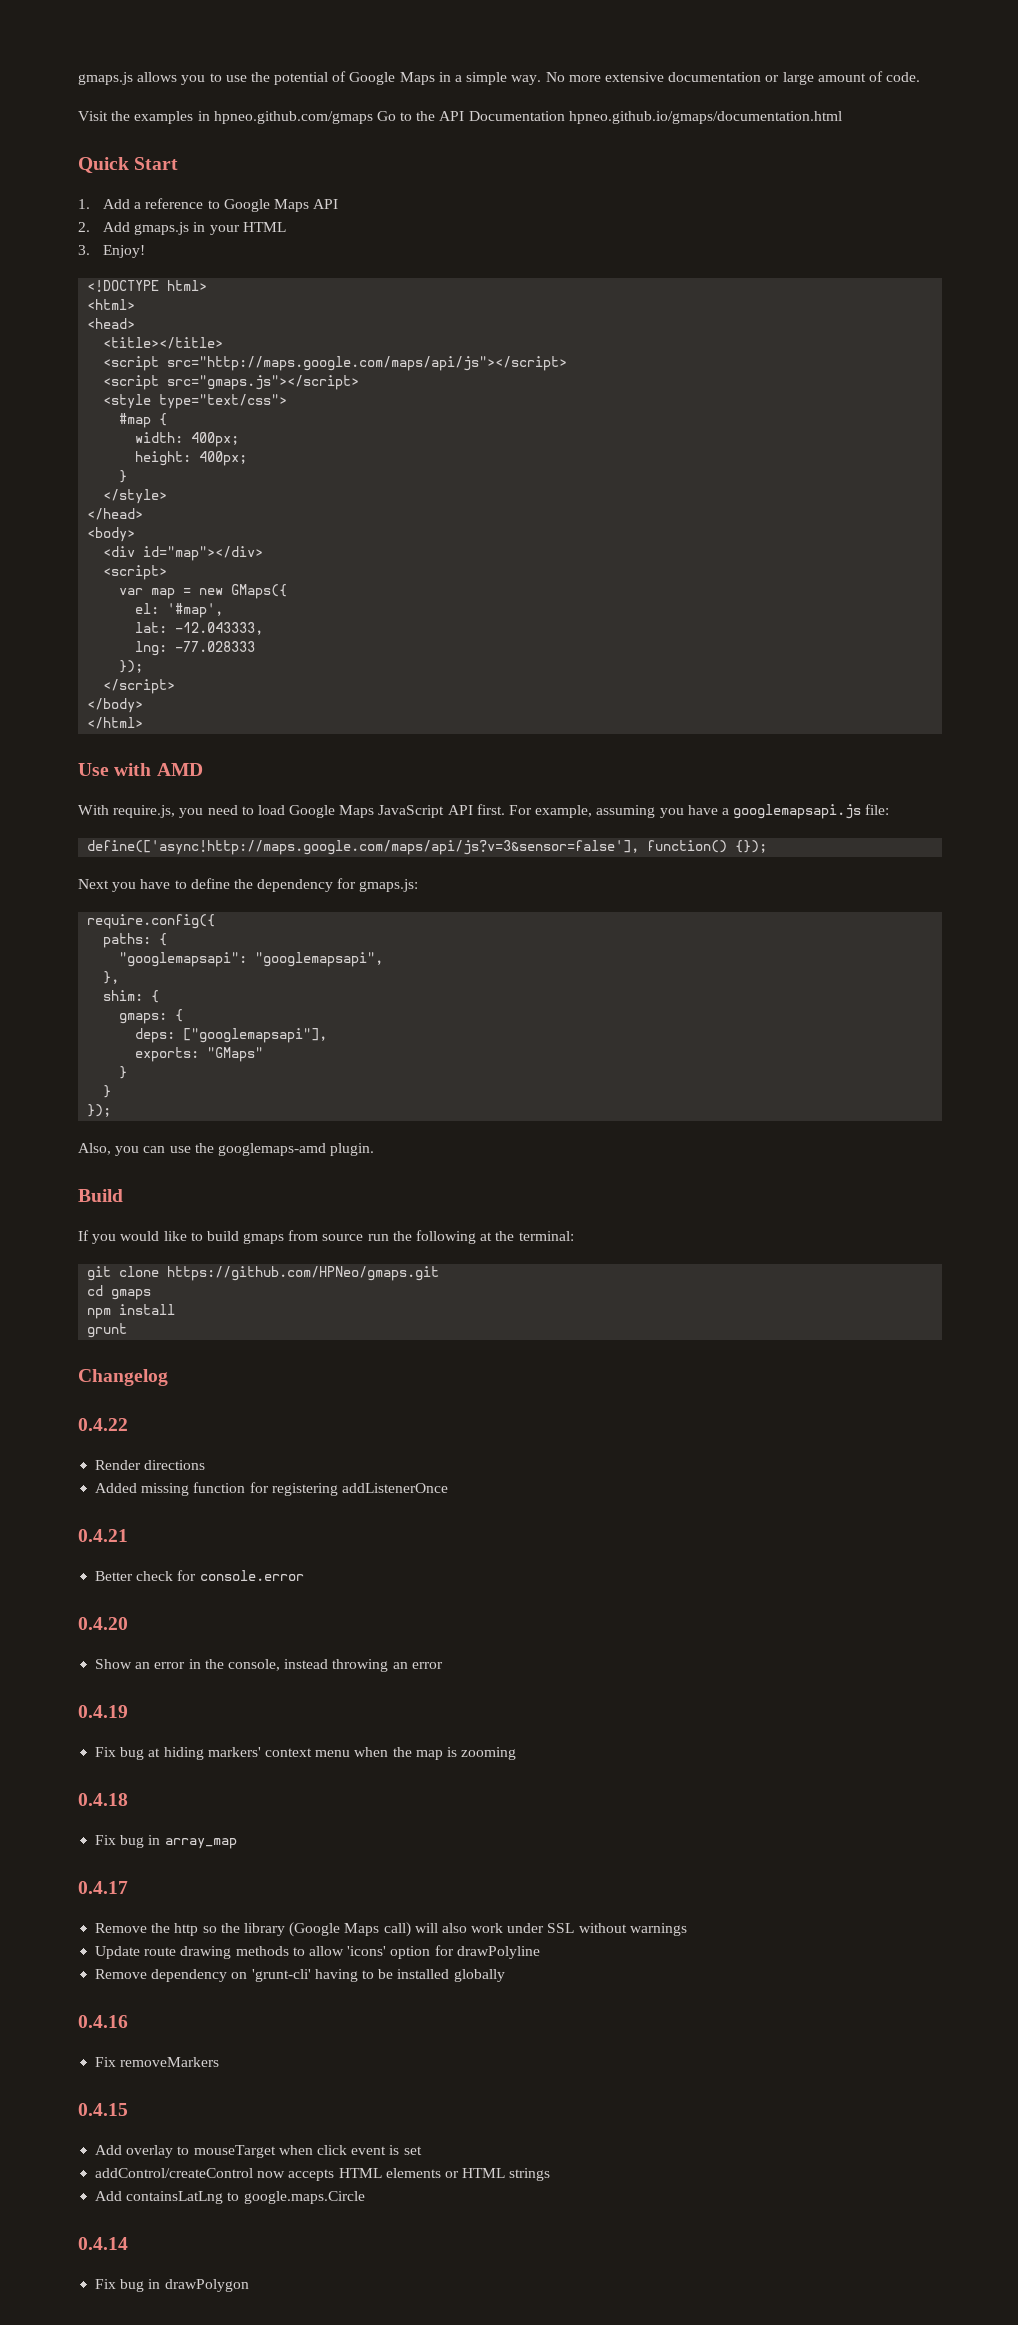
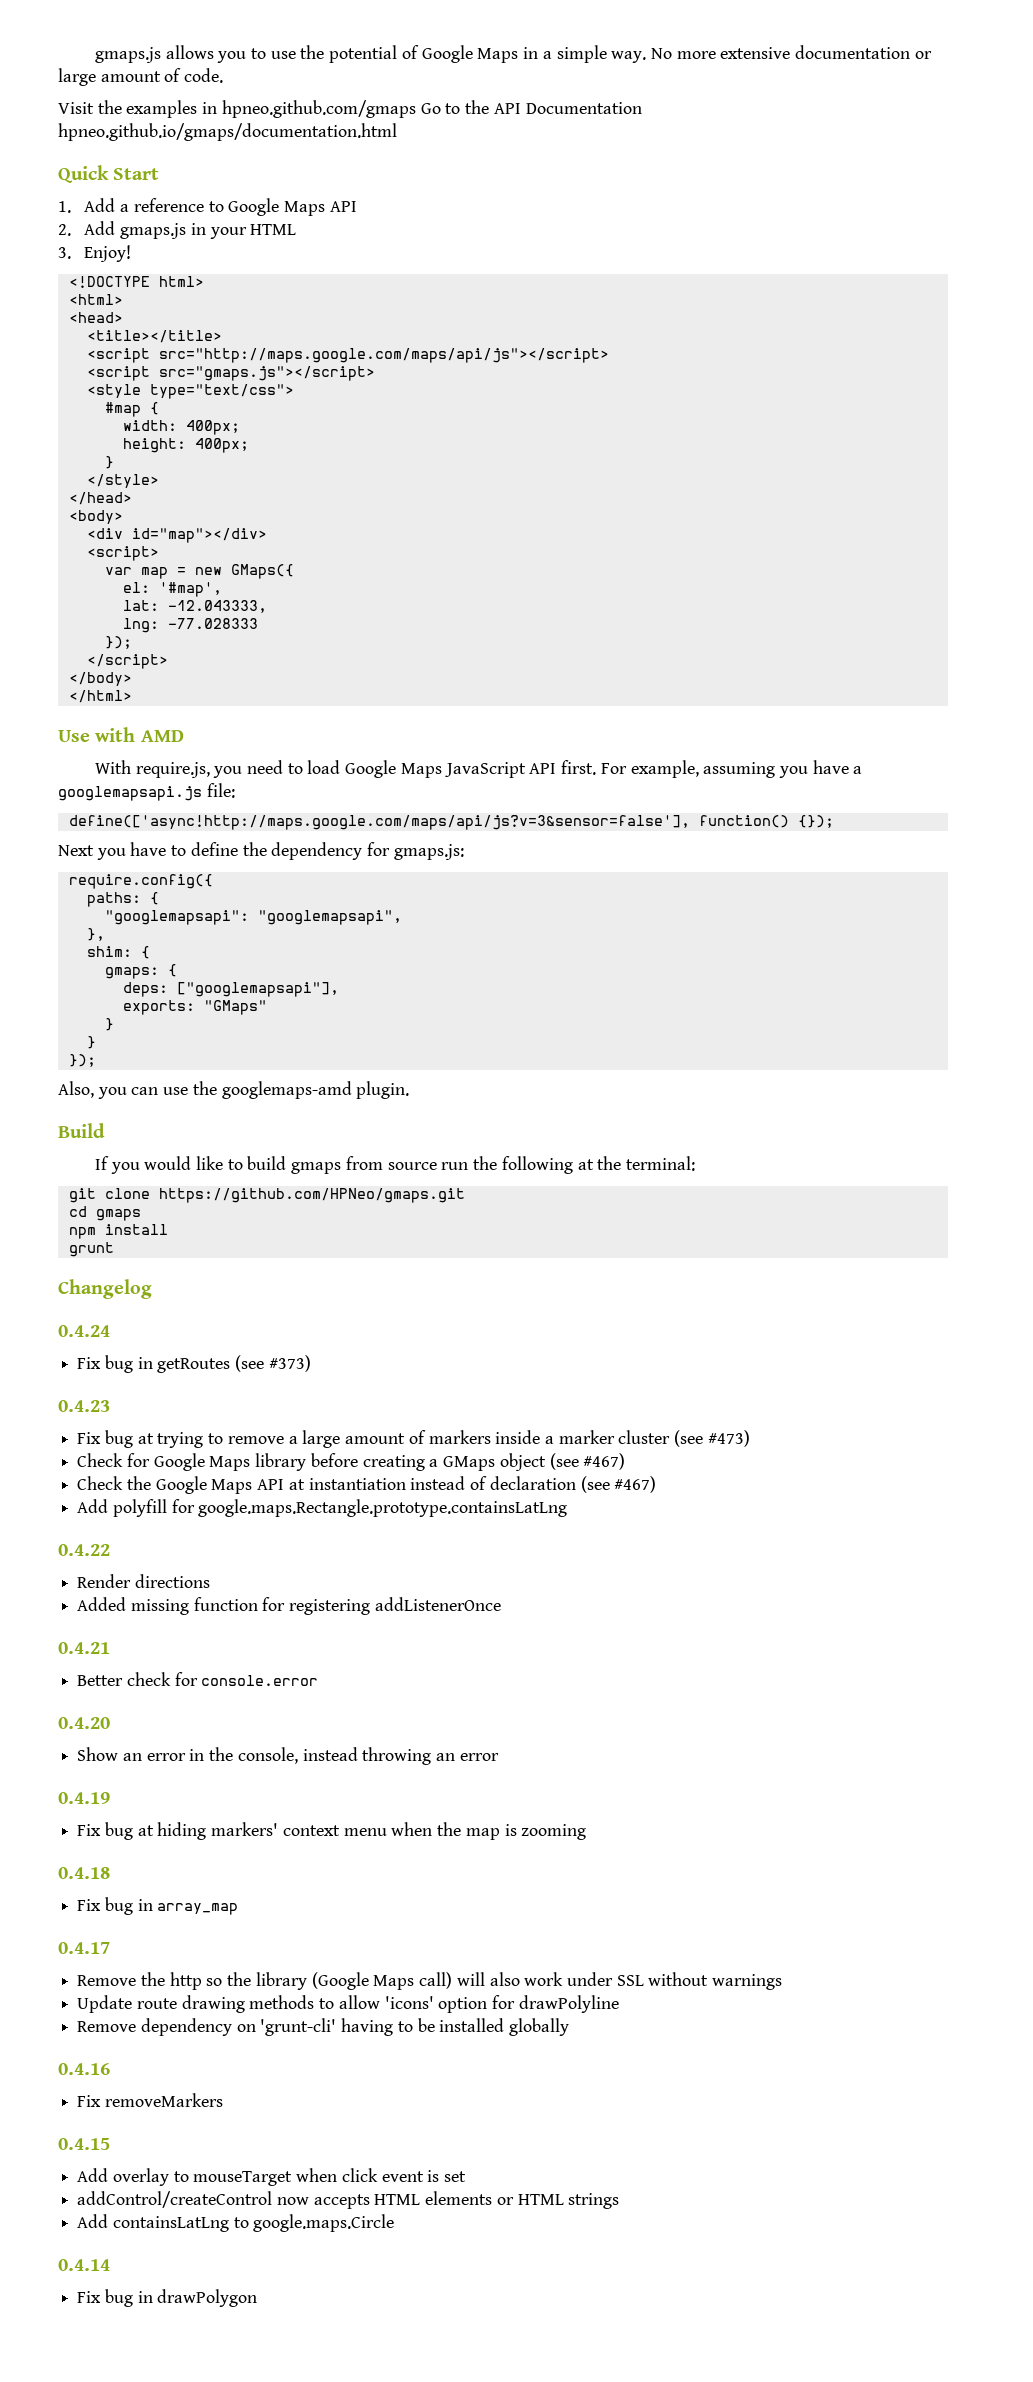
(168, 1377) none -> [58,1325,110,1337] [77,1355,311,1373] [58,1400,110,1412] [77,1430,750,1448] [77,1453,626,1471] [77,1476,657,1494] [77,1499,568,1517] // 0.4.24 // Fix bug in getRoutes (see #373) // 0.4.23 // Fix bug at trying to remove a large amount of markers inside a marker cluster (see #473) // Check for Google Maps library before creating a GMaps object (see #467) // Check the Google Maps API at instantiation instead of declaration (see #467) // Add polyfill for google.maps.Rectangle.prototype.containsLatLng

